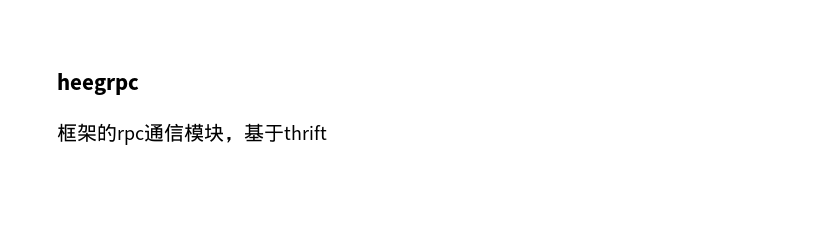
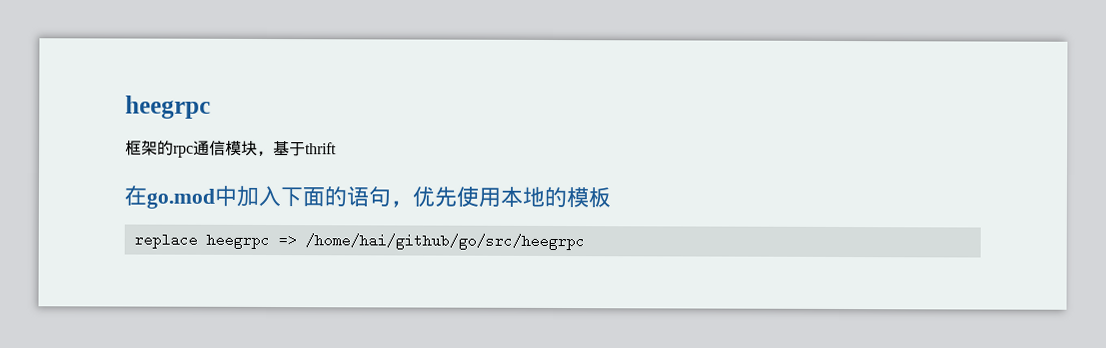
(327, 132) none -> [124,185,611,209] [133,232,585,251] // 在go.mod中加入下面的语句，优先使用本地的模板 // replace heegrpc => /home/hai/github/go/src/heegrpc

